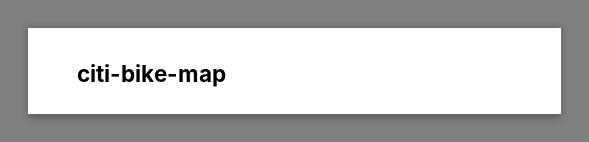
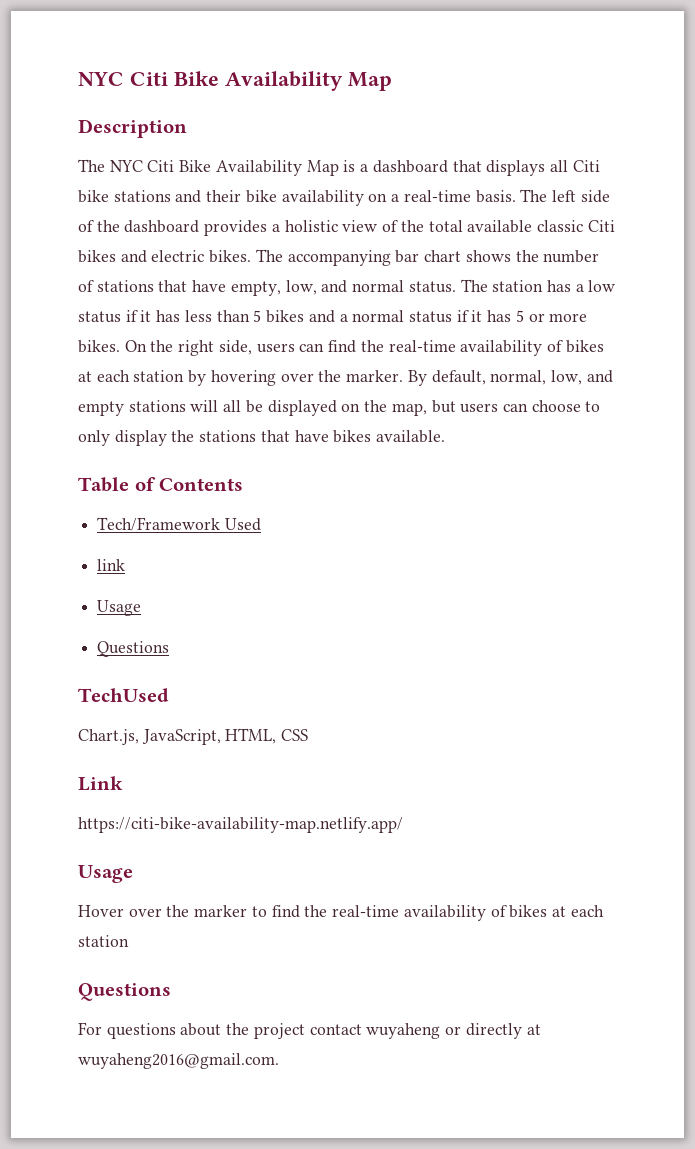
[77,64,226,87] citi-bike-map -> [78,71,392,91] [78,119,187,138] [78,159,600,176] [78,189,610,206] [78,220,615,236] [78,249,600,266] [78,279,616,296] [78,310,588,323] [78,340,604,356] [78,370,613,386] [78,400,601,416] [78,430,446,446] [78,477,244,492] [97,517,261,531] [97,559,126,571] [97,600,142,616] [97,641,170,657] [78,688,169,702] [78,728,309,745] [78,776,123,791] [78,817,403,833] [78,865,133,883] [78,905,604,921] [78,935,129,947] [78,983,171,1001] [78,1022,541,1039] [78,1053,279,1069] NYC Citi Bike Availability Map // Description // The NYC Citi Bike Availability Map is a dashboard that displays all Citi bike stations and their bike availability on a real-time basis. The left side of the dashboard provides a holistic view of the total available classic Citi bikes and electric bikes. The accompanying bar chart shows the number of stations that have empty, low, and normal status. The station has a low status if it has less than 5 bikes and a normal status if it has 5 or more bikes. On the right side, users can find the real-time availability of bikes at each station by hovering over the marker. By default, normal, low, and empty stations will all be displayed on the map, but users can choose to only display the stations that have bikes available. // Table of Contents // Tech/Framework Used // link // Usage // Questions // TechUsed // Chart.js, JavaScript, HTML, CSS // Link // https://citi-bike-availability-map.netlify.app/ // Usage // Hover over the marker to find the real-time availability of bikes at each station // Questions // For questions about the project contact wuyaheng or directly at wuyaheng2016@gmail.com.

